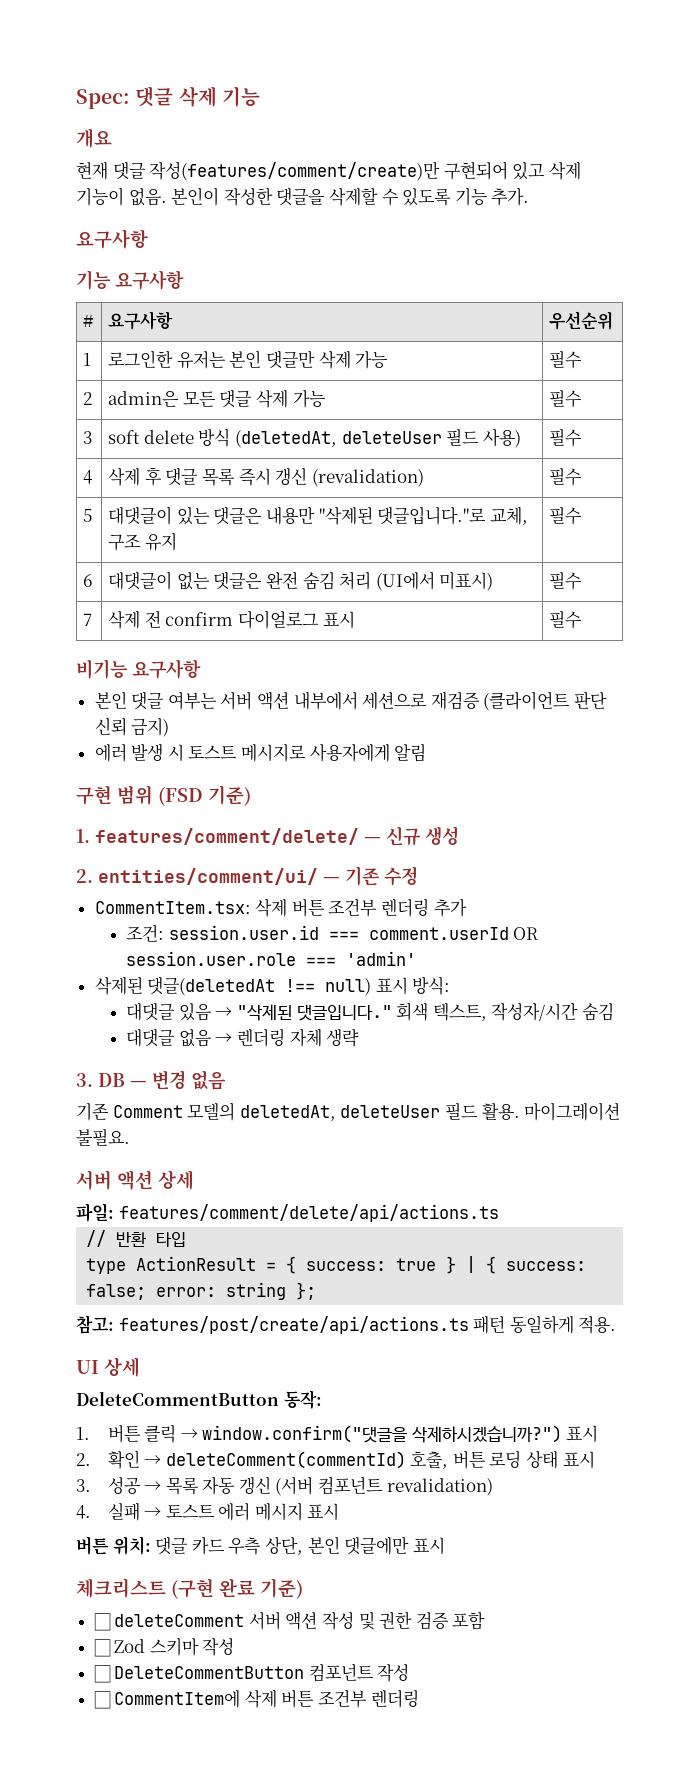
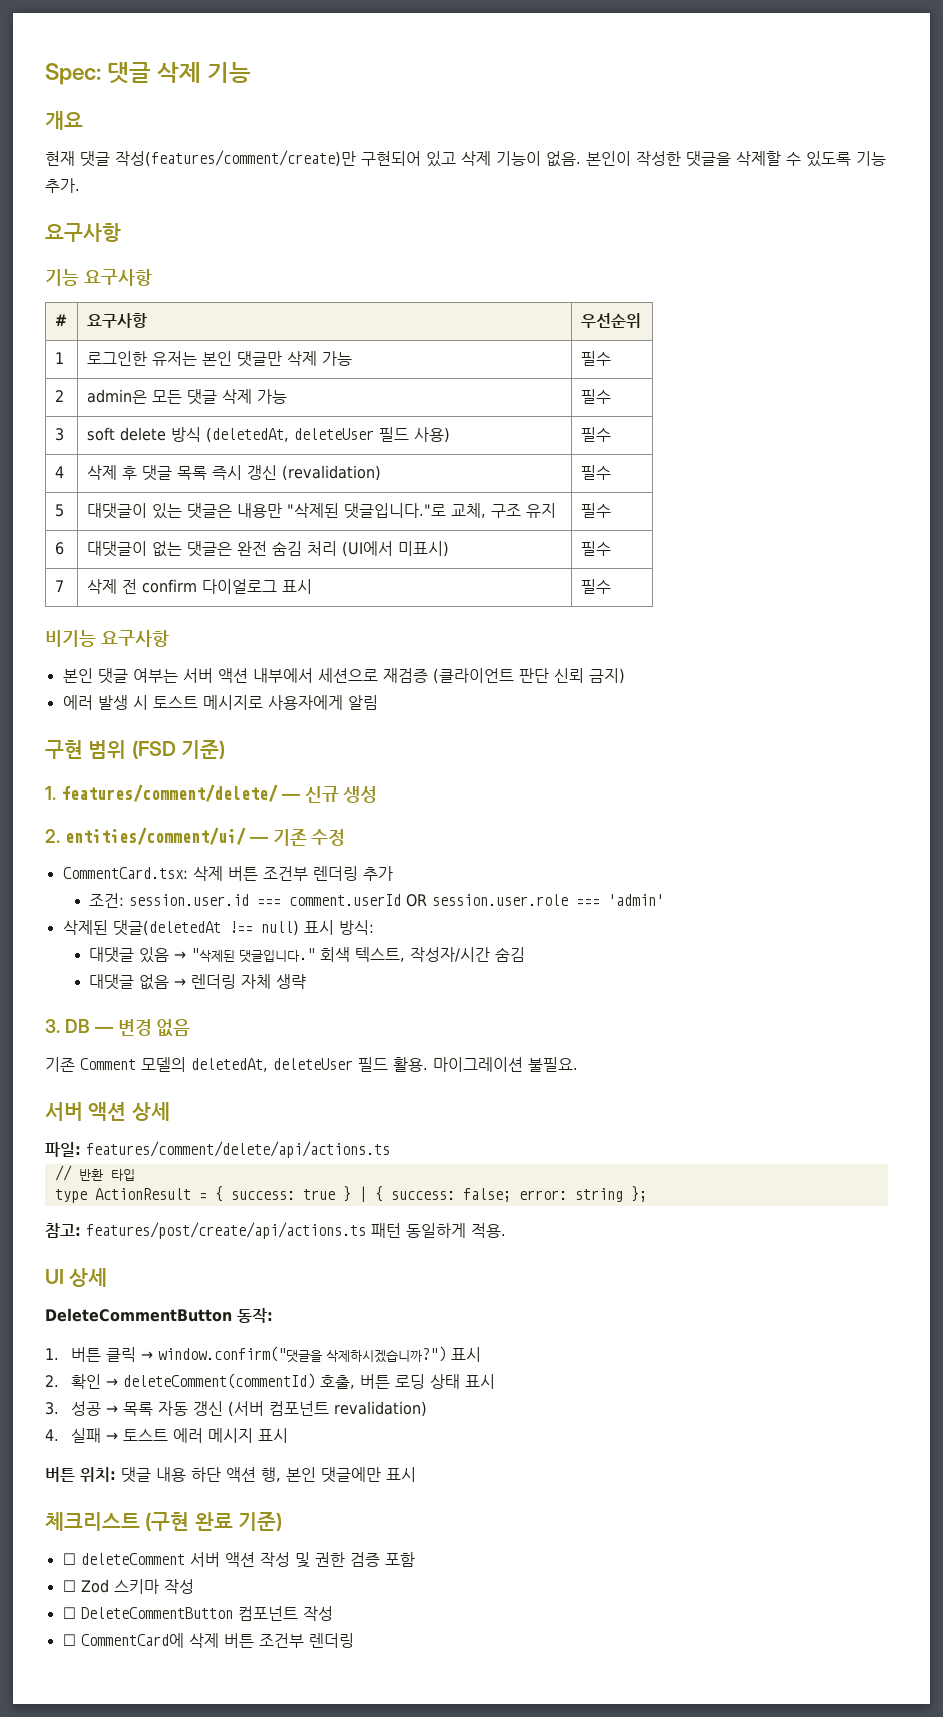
[94,901,251,914] CommentItem.tsx: -> [62,867,188,879] CommentCard.tsx:
[191,1537,303,1555] 카드 우측 상단, -> [156,1467,281,1482] 내용 하단 액션 행,
[114,1690,241,1708] CommentItem에 -> [80,1633,184,1648] CommentCard에

